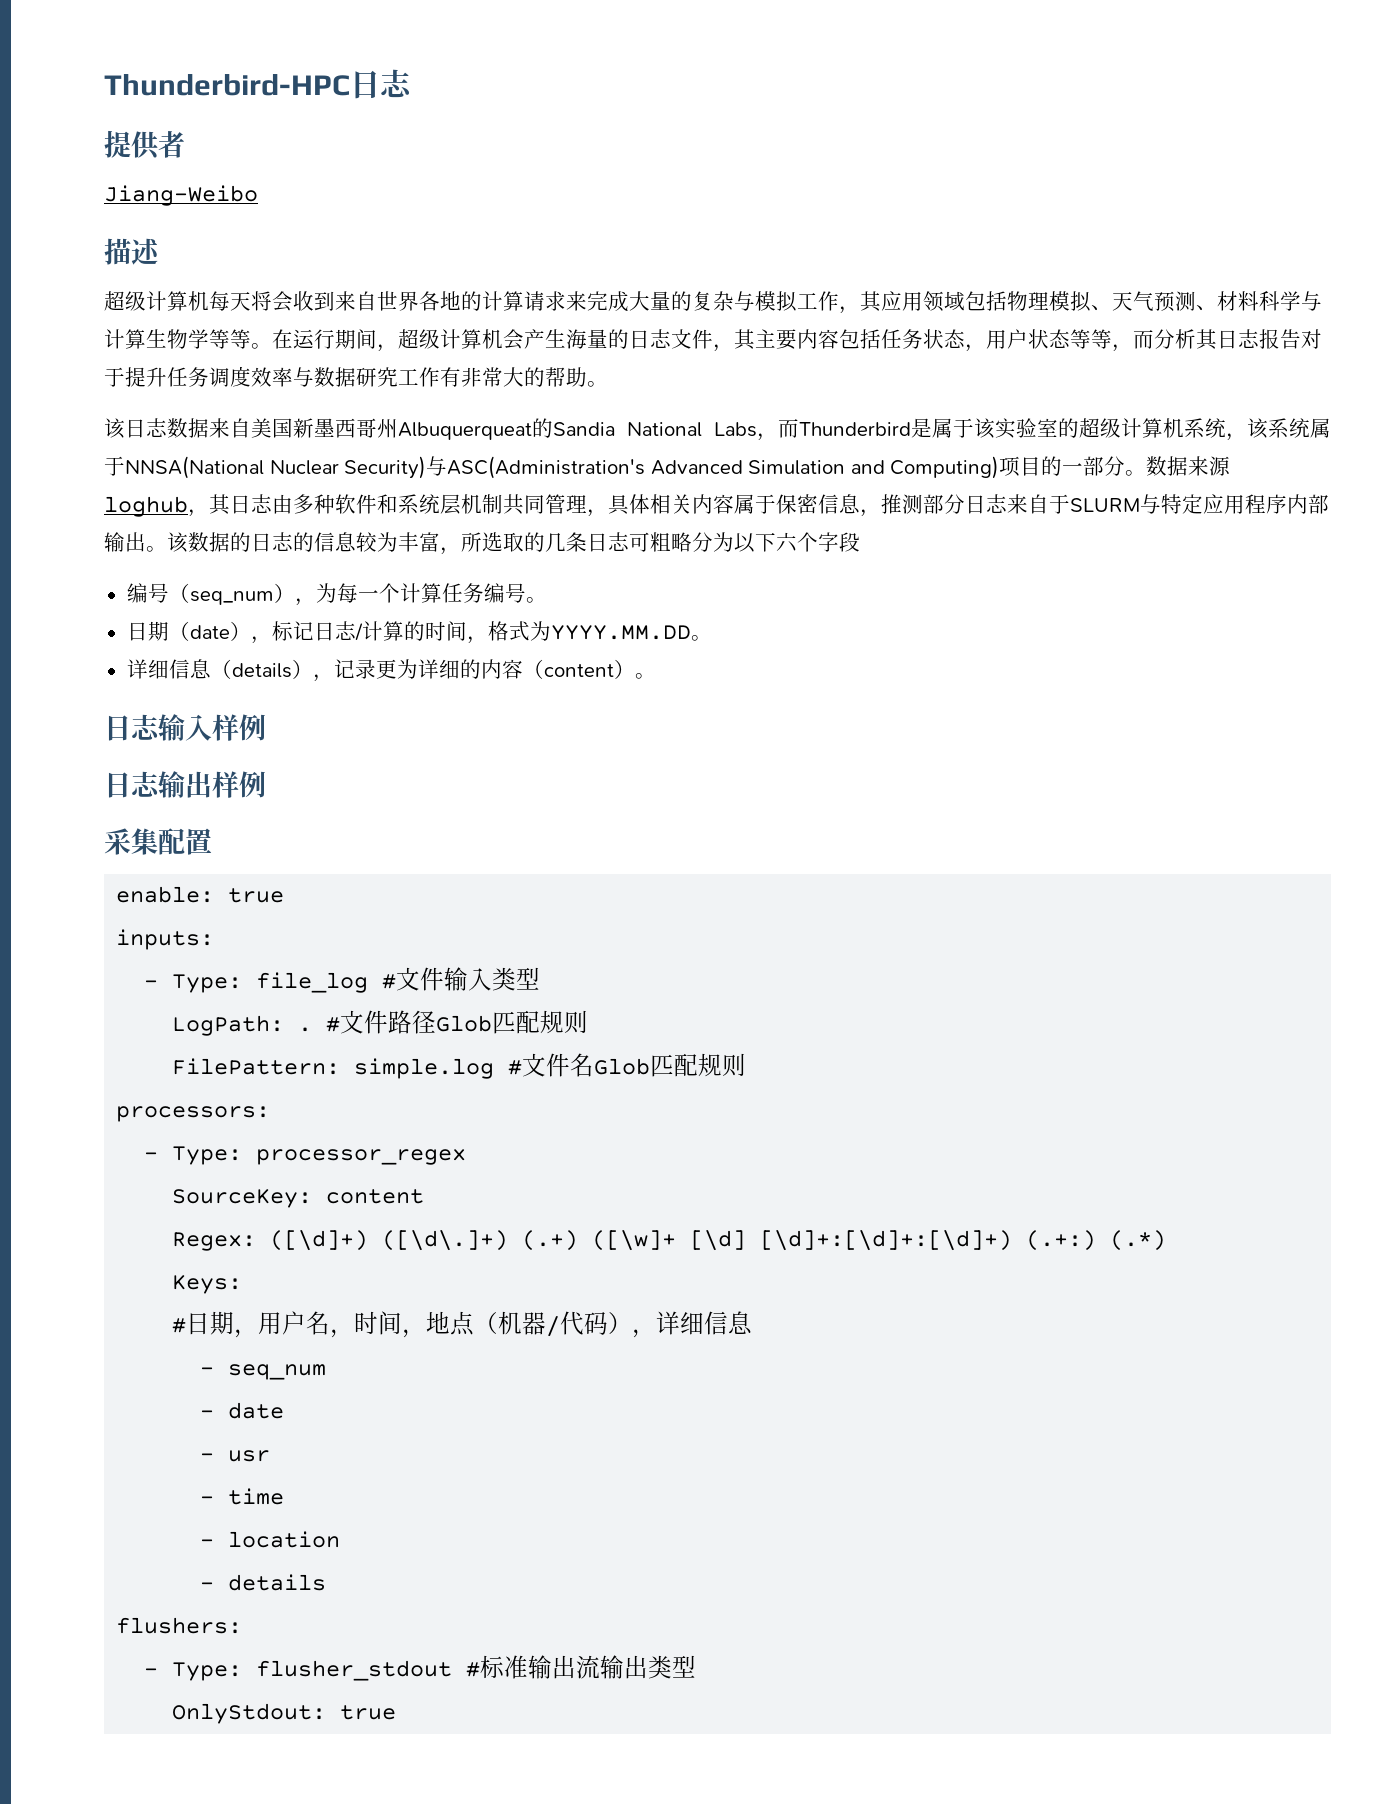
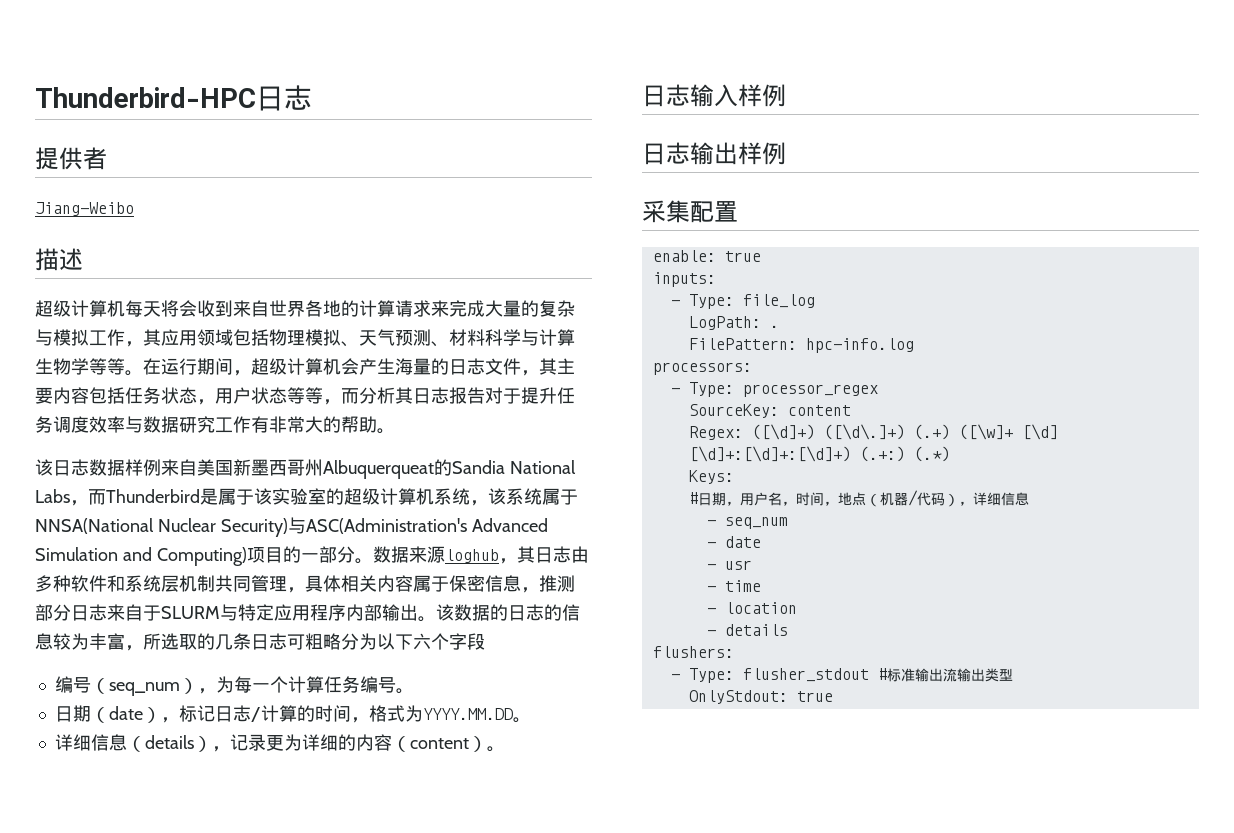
(209, 428) none -> [125,459,161,476] 样例
[382,967,541,991] [172,1010,589,1036] [172,1053,747,1079] #文件输入类型 // LogPath: . #文件路径Glob匹配规则 // FilePattern: simple.log #文件名Glob匹配规则 -> [688,316,779,330] [688,338,914,353] // LogPath: . // FilePattern: hpc-info.log

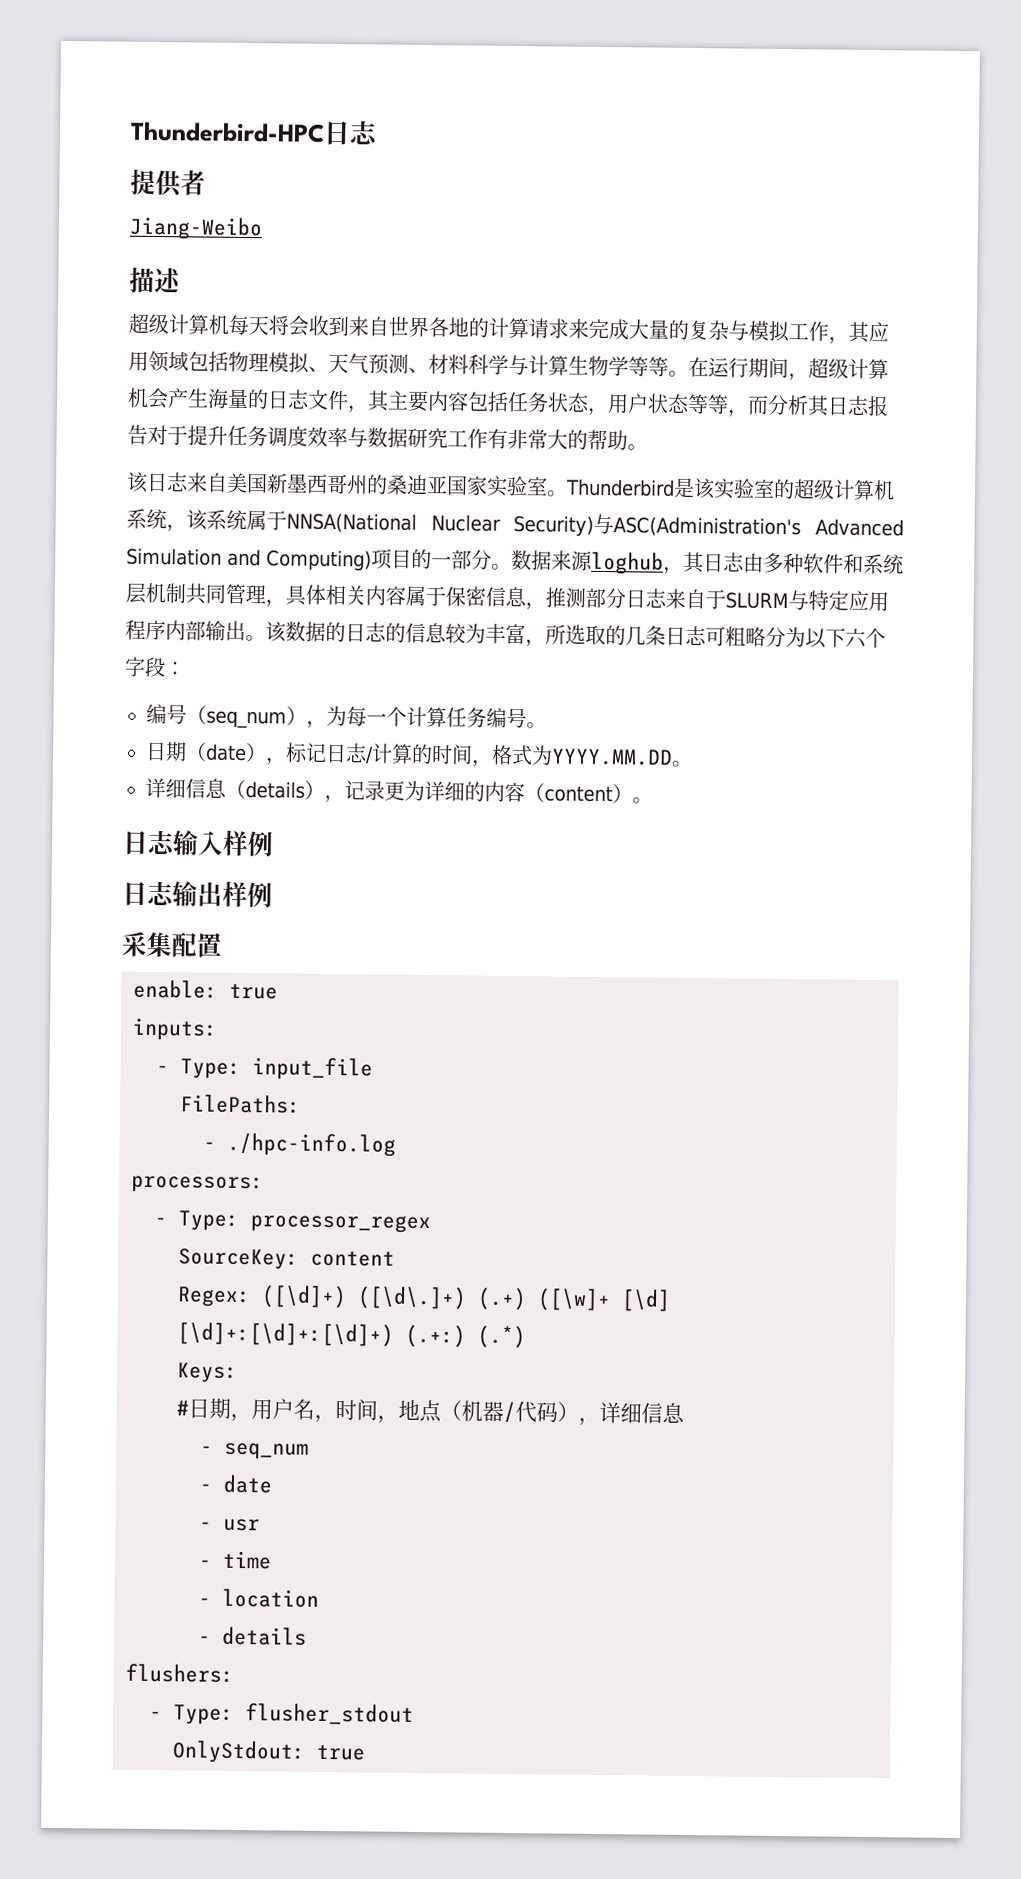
[89,459,161,476] 数据样例 -> (189, 482) none
[323,459,576,479] [35,488,254,506] Albuquerqueat的Sandia National Labs，而Thunderbird是属于 -> [366,474,695,499] 的桑迪亚国家实验室。Thunderbird是
(485, 641) none -> [164,661,186,676] ：
[742,294,815,308] [688,316,779,330] [688,338,914,353] file_log // LogPath: . // FilePattern: hpc-info.log -> [252,1057,373,1081] [180,1094,301,1114] [203,1132,396,1157] input_file // FilePaths: // - ./hpc-info.log
[877,668,1013,682] #标准输出流输出类型 -> (414, 1714) none

